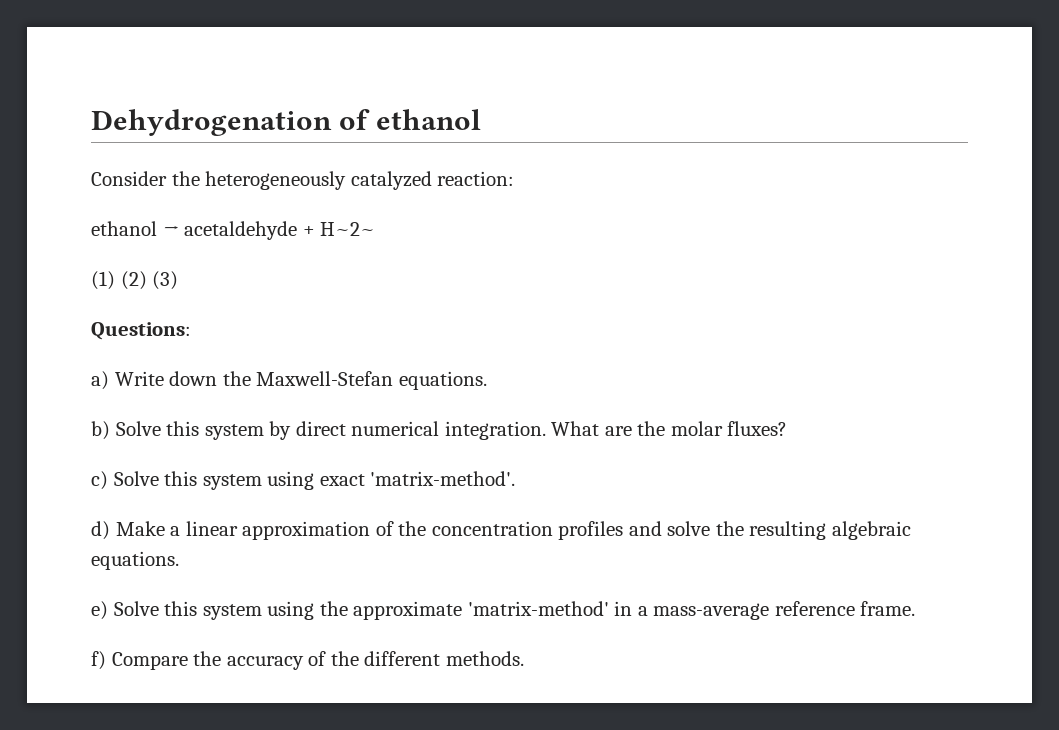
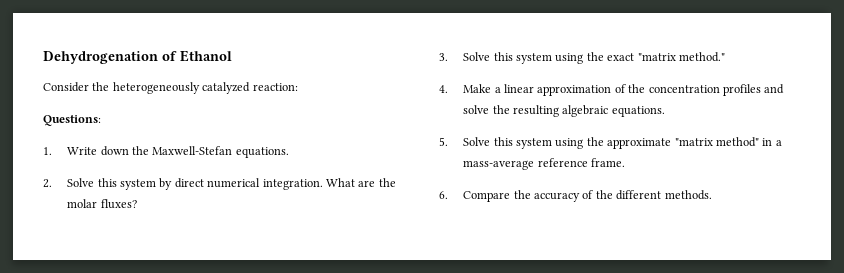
[376,109,482,130] ethanol -> [180,50,232,62] Ethanol
[91,221,376,240] [91,271,179,290] // ethanol → acetaldehyde + H~2~ // (1) (2) (3) -> (298, 87) none
[91,371,109,390] a) -> [43,147,52,155] 1.
[91,421,110,440] b) -> [43,179,52,188] 2.
[91,471,516,490] [91,521,110,540] c) Solve this system using exact 'matrix-method'. // d) -> [439,52,725,64] [439,85,448,93] 3. Solve this system using the exact "matrix method." // 4.
[91,601,108,620] e) -> [439,137,448,146] 5.
[467,601,609,616] 'matrix-method' -> [674,137,759,147] "matrix method"
[91,651,106,670] f) -> [439,191,448,199] 6.

